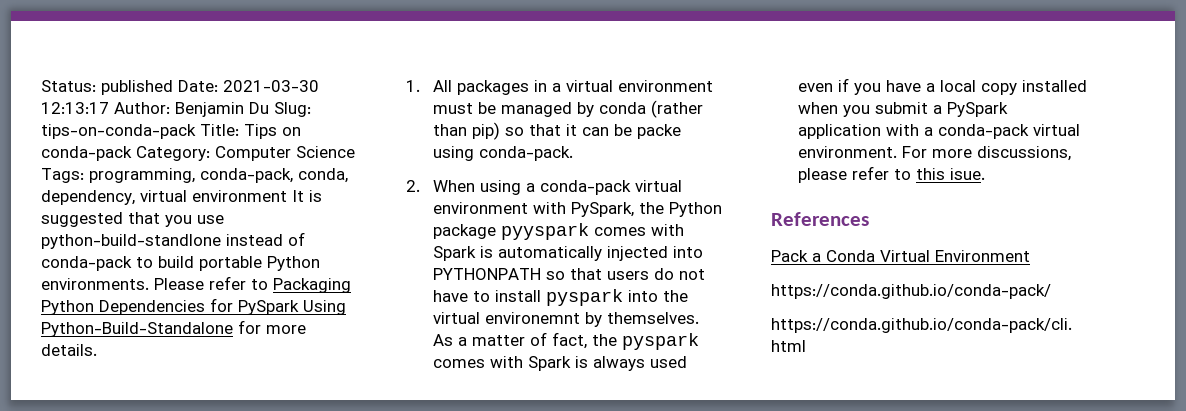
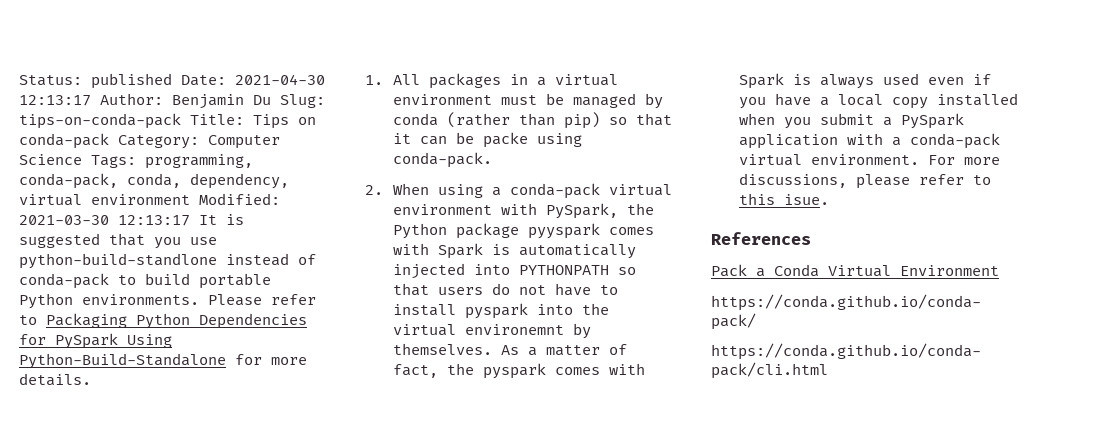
[223,80,319,92] 2021-03-30 -> [235,74,325,85] 2021-04-30
(287, 196) none -> [199,193,280,205] [19,215,190,226] Modified: 2021-03-30 12:13:17

